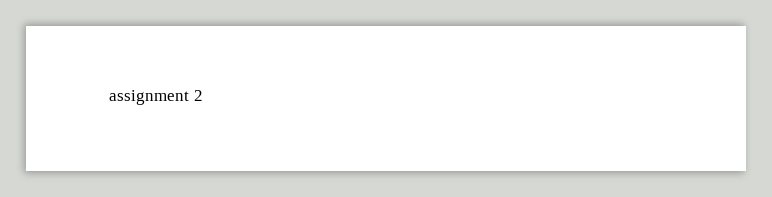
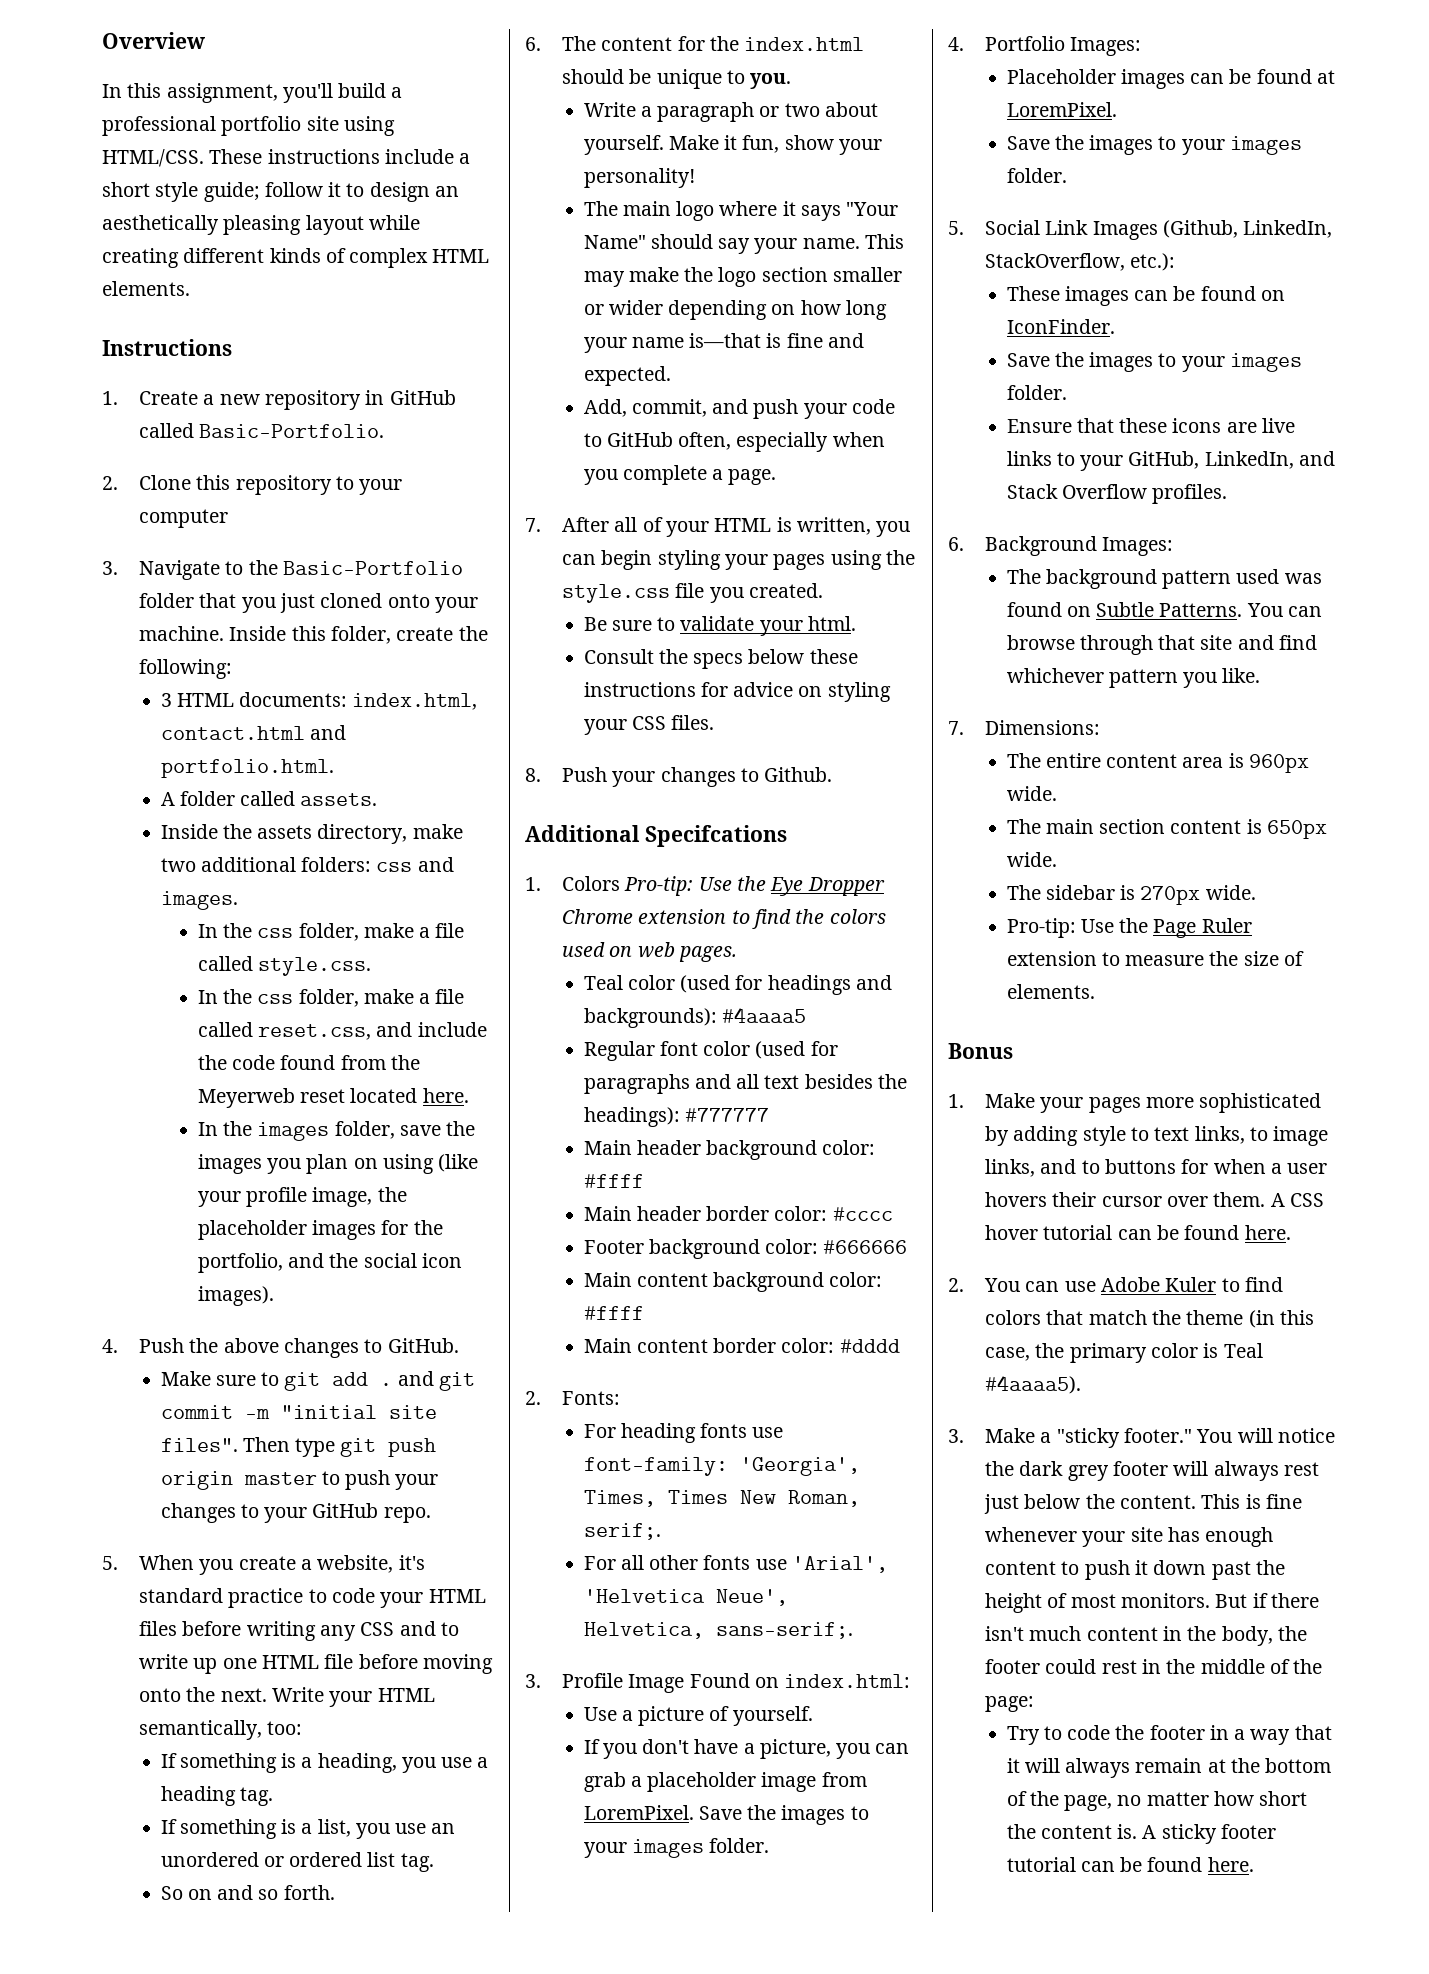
[109,90,203,105] assignment 2 -> [102,32,205,49] [102,83,403,103] [102,116,395,136] [102,149,471,167] [102,182,459,202] [102,215,420,235] [102,248,490,268] [102,281,190,296] [102,339,232,356] [102,390,456,410] [139,423,385,438] [102,475,403,495] [139,509,229,528] [102,560,463,580] [139,593,478,613] [139,626,488,644] [139,659,233,679] [160,692,478,710] [160,725,346,740] [160,759,334,778] [160,791,378,806] [160,824,463,844] [160,857,454,872] [160,891,238,910] [197,923,465,941] [197,956,372,976] [197,989,465,1007] [197,1022,487,1040] [197,1055,420,1070] [197,1088,469,1108] [197,1121,476,1141] [197,1154,479,1174] [197,1187,407,1207] [197,1220,443,1240] [197,1253,462,1273] [197,1286,274,1306] [102,1338,459,1358] [160,1371,475,1391] [160,1405,437,1419] [160,1437,437,1457] [160,1470,439,1490] [160,1503,431,1523] [102,1555,425,1575] [139,1588,486,1608] [139,1621,459,1641] [139,1654,493,1674] [139,1687,435,1707] [139,1720,303,1740] [160,1753,489,1773] [160,1786,273,1806] [160,1819,456,1839] [160,1852,434,1872] [160,1885,335,1900] [525,36,865,51] [562,69,792,89] [583,102,878,122] [583,135,882,155] [583,168,695,188] [583,201,899,221] [583,234,904,254] [583,267,902,287] [583,300,887,320] [583,333,864,353] [583,366,671,386] [583,399,895,419] [583,432,885,452] [583,465,777,485] [525,517,911,537] [562,550,915,570] [562,583,823,603] [583,616,856,636] [583,649,858,669] [583,682,891,702] [583,715,715,735] [525,767,833,787] [525,825,787,847] [525,876,885,896] [562,909,886,929] [562,942,737,962] [583,975,892,995] [583,1007,806,1028] [583,1041,838,1061] [583,1074,907,1094] [583,1107,769,1127] [583,1140,876,1160] [583,1174,644,1188] [583,1206,893,1221] [583,1239,908,1259] [583,1272,883,1292] [583,1306,644,1320] [583,1338,900,1353] [525,1391,621,1405] [583,1423,784,1443] [583,1457,860,1476] [583,1490,860,1507] [583,1523,661,1540] [583,1555,888,1573] [583,1589,788,1606] [583,1622,853,1639] [525,1673,911,1693] [583,1706,813,1726] [583,1739,910,1759] [583,1772,867,1792] [583,1805,869,1825] [583,1838,770,1858] [948,36,1142,56] [1006,69,1335,89] [1006,102,1117,117] [1006,135,1302,155] [1006,168,1067,183] [948,220,1333,240] [985,253,1176,271] [1006,286,1285,306] [1006,319,1115,334] [1006,352,1302,372] [1006,385,1067,400] [1006,418,1295,433] [1006,451,1335,471] [1006,484,1228,504] [948,536,1174,556] [1006,569,1322,589] [1006,602,1322,617] [1006,635,1317,655] [1006,668,1261,688] [948,720,1101,735] [1006,753,1309,773] [1006,786,1057,801] [1006,819,1327,839] [1006,852,1057,867] [1006,885,1256,905] [1006,918,1252,938] [1006,951,1304,966] [1006,984,1095,999] [948,1043,1013,1059] [948,1093,1322,1113] [985,1126,1329,1146] [985,1159,1328,1177] [985,1192,1324,1207] [985,1225,1291,1240] [948,1277,1283,1292] [985,1310,1314,1328] [985,1343,1263,1363] [985,1375,1082,1394] [948,1428,1335,1448] [985,1461,1319,1481] [984,1494,1302,1514] [985,1527,1274,1547] [985,1560,1285,1580] [985,1593,1319,1613] [985,1626,1307,1646] [985,1659,1323,1674] [985,1696,1035,1712] [1006,1725,1332,1745] [1006,1758,1332,1778] [1006,1791,1308,1811] [1006,1824,1276,1844] [1006,1857,1254,1872] Overview // In this assignment, you'll build a professional portfolio site using HTML/CSS. These instructions include a short style guide; follow it to design an aesthetically pleasing layout while creating different kinds of complex HTML elements. // Instructions // 1. Create a new repository in GitHub called Basic-Portfolio. // 2. Clone this repository to your computer // 3. Navigate to the Basic-Portfolio folder that you just cloned onto your machine. Inside this folder, create the following: // 3 HTML documents: index.html, contact.html and portfolio.html. // A folder called assets. // Inside the assets directory, make two additional folders: css and images. // In the css folder, make a file called style.css. // In the css folder, make a file called reset.css, and include the code found from the Meyerweb reset located here. // In the images folder, save the images you plan on using (like your profile image, the placeholder images for the portfolio, and the social icon images). // 4. Push the above changes to GitHub. // Make sure to git add . and git commit -m "initial site files". Then type git push origin master to push your changes to your GitHub repo. // 5. When you create a website, it's standard practice to code your HTML files before writing any CSS and to write up one HTML file before moving onto the next. Write your HTML semantically, too: // If something is a heading, you use a heading tag. // If something is a list, you use an unordered or ordered list tag. // So on and so forth. // 6. The content for the index.html should be unique to you. // Write a paragraph or two about yourself. Make it fun, show your personality! // The main logo where it says "Your Name" should say your name. This may make the logo section smaller or wider depending on how long your name is—that is fine and expected. // Add, commit, and push your code to GitHub often, especially when you complete a page. // 7. After all of your HTML is written, you can begin styling your pages using the style.css file you created. // Be sure to validate your html. // Consult the specs below these instructions for advice on styling your CSS files. // 8. Push your changes to Github. // Additional Specifcations // 1. Colors Pro-tip: Use the Eye Dropper Chrome extension to find the colors used on web pages. // Teal color (used for headings and backgrounds): #4aaaa5 // Regular font color (used for paragraphs and all text besides the headings): #777777 // Main header background color: #ffff // Main header border color: #cccc // Footer background color: #666666 // Main content background color: #ffff // Main content border color: #dddd // 2. Fonts: // For heading fonts use font-family: 'Georgia', Times, Times New Roman, serif;. // For all other fonts use 'Arial', 'Helvetica Neue', Helvetica, sans-serif;. // 3. Profile Image Found on index.html: // Use a picture of yourself. // If you don't have a picture, you can grab a placeholder image from LoremPixel. Save the images to your images folder. // 4. Portfolio Images: // Placeholder images can be found at LoremPixel. // Save the images to your images folder. // 5. Social Link Images (Github, LinkedIn, StackOverflow, etc.): // These images can be found on IconFinder. // Save the images to your images folder. // Ensure that these icons are live links to your GitHub, LinkedIn, and Stack Overflow profiles. // 6. Background Images: // The background pattern used was found on Subtle Patterns. You can browse through that site and find whichever pattern you like. // 7. Dimensions: // The entire content area is 960px wide. // The main section content is 650px wide. // The sidebar is 270px wide. // Pro-tip: Use the Page Ruler extension to measure the size of elements. // Bonus // 1. Make your pages more sophisticated by adding style to text links, to image links, and to buttons for when a user hovers their cursor over them. A CSS hover tutorial can be found here. // 2. You can use Adobe Kuler to find colors that match the theme (in this case, the primary color is Teal #4aaaa5). // 3. Make a "sticky footer." You will notice the dark grey footer will always rest just below the content. This is fine whenever your site has enough content to push it down past the height of most monitors. But if there isn't much content in the body, the footer could rest in the middle of the page: // Try to code the footer in a way that it will always remain at the bottom of the page, no matter how short the content is. A sticky footer tutorial can be found here.

